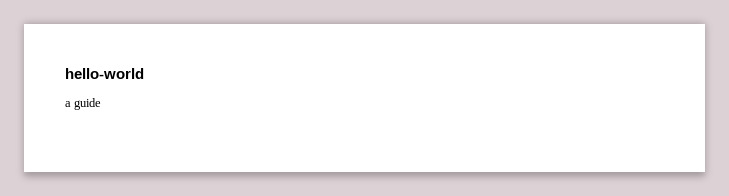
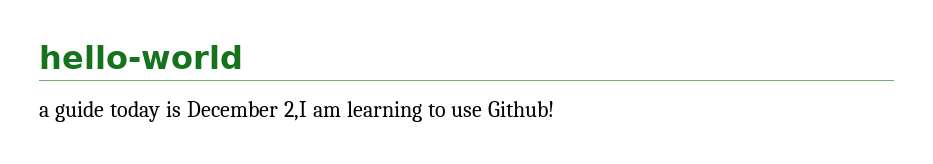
(102, 104) none -> [109,101,555,122] today is December 2,I am learning to use Github!

